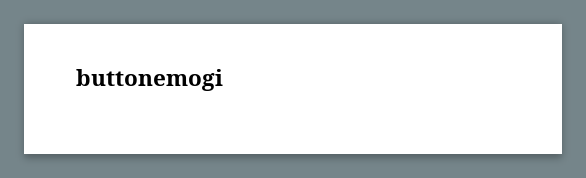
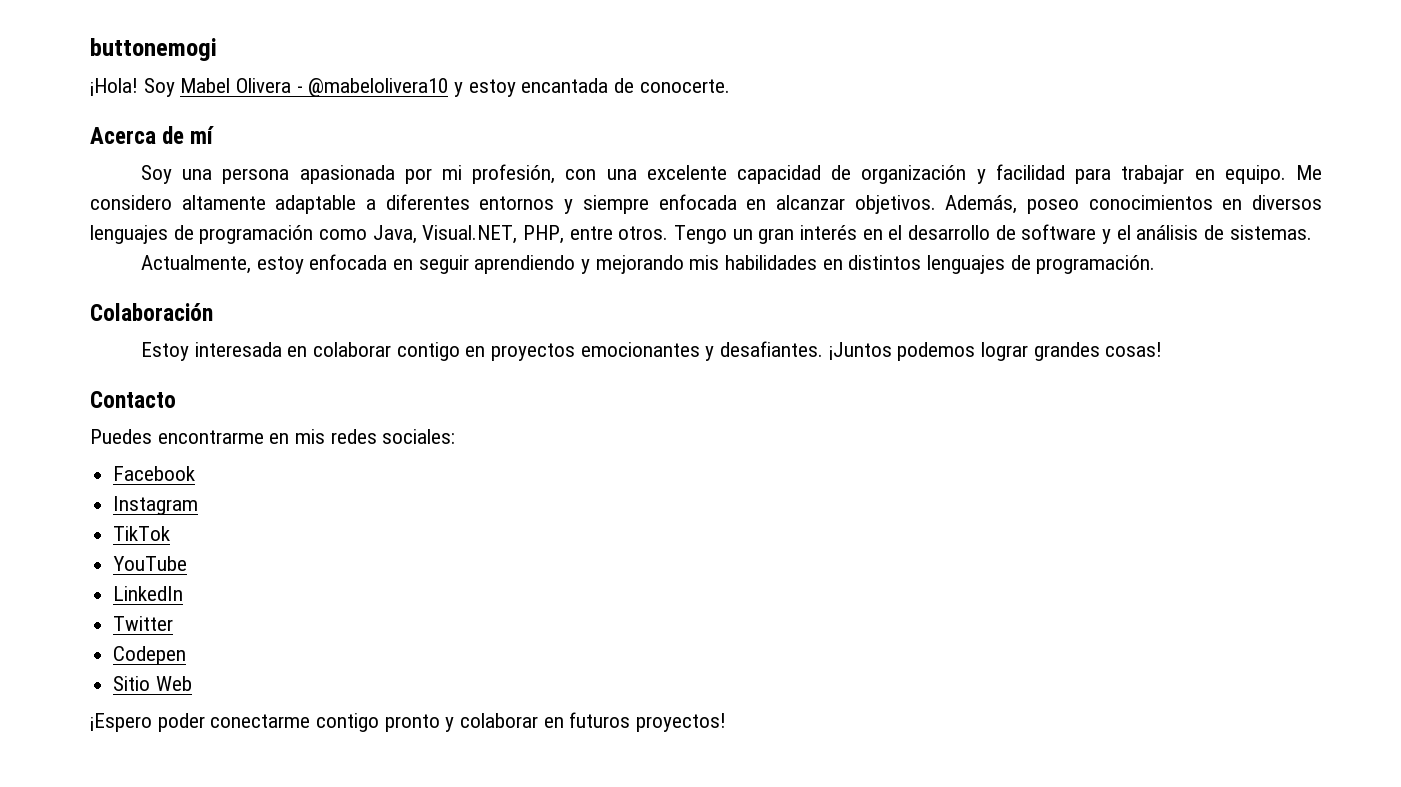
(223, 80) none -> [90,78,730,97] [90,126,215,144] [140,164,1322,184] [90,194,1322,214] [90,224,1312,244] [140,254,1156,274] [90,303,213,321] [140,341,1163,361] [90,391,176,408] [90,429,456,444] [113,466,196,481] [113,496,199,515] [113,526,171,541] [113,556,188,571] [113,586,184,601] [113,616,174,631] [113,646,187,665] [113,676,192,691] [90,712,727,732] // ¡Hola! Soy Mabel Olivera - @mabelolivera10 y estoy encantada de conocerte. // Acerca de mí // Soy una persona apasionada por mi profesión, con una excelente capacidad de organización y facilidad para trabajar en equipo. Me considero altamente adaptable a diferentes entornos y siempre enfocada en alcanzar objetivos. Además, poseo conocimientos en diversos lenguajes de programación como Java, Visual.NET, PHP, entre otros. Tengo un gran interés en el desarrollo de software y el análisis de sistemas. // Actualmente, estoy enfocada en seguir aprendiendo y mejorando mis habilidades en distintos lenguajes de programación. // Colaboración // Estoy interesada en colaborar contigo en proyectos emocionantes y desafiantes. ¡Juntos podemos lograr grandes cosas! // Contacto // Puedes encontrarme en mis redes sociales: // Facebook // Instagram // TikTok // YouTube // LinkedIn // Twitter // Codepen // Sitio Web // ¡Espero poder conectarme contigo pronto y colaborar en futuros proyectos!

